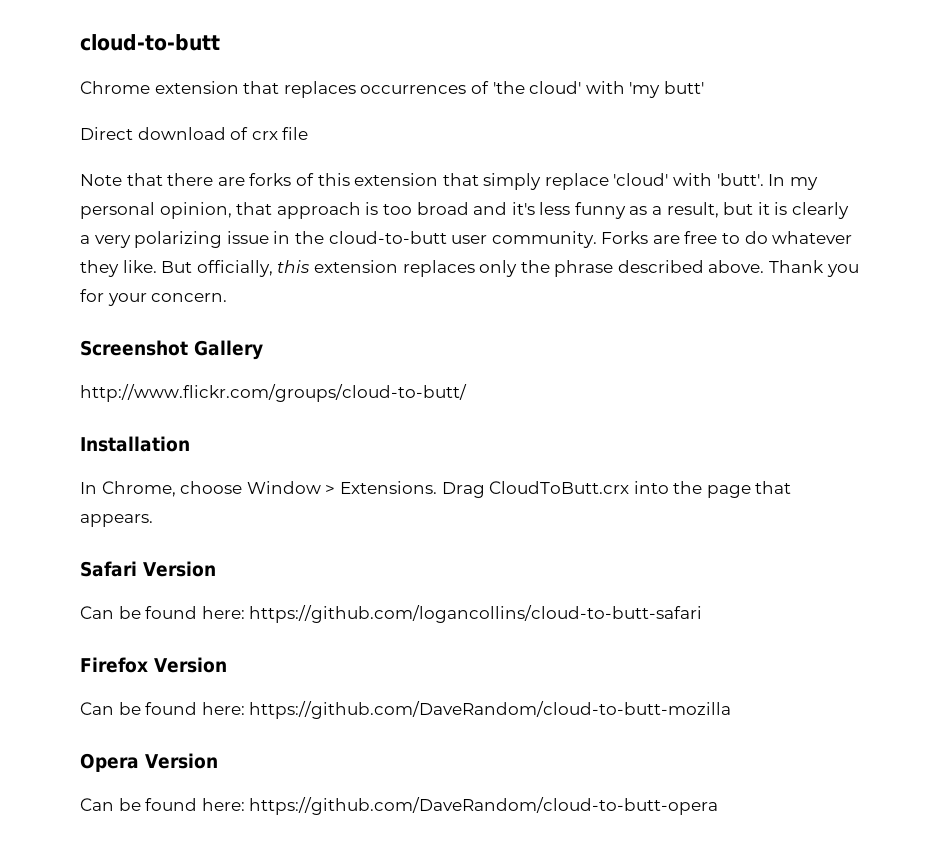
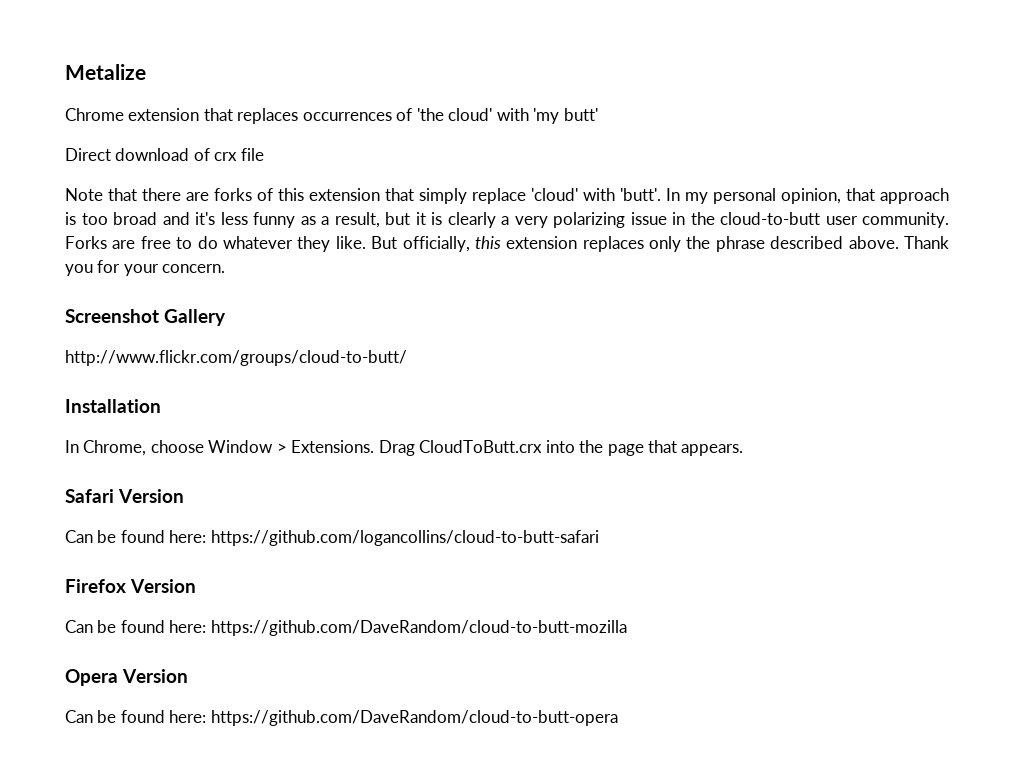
[80,34,220,51] cloud-to-butt -> [65,64,146,80] Metalize

